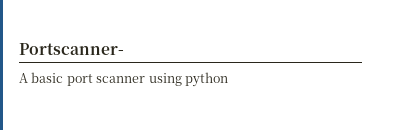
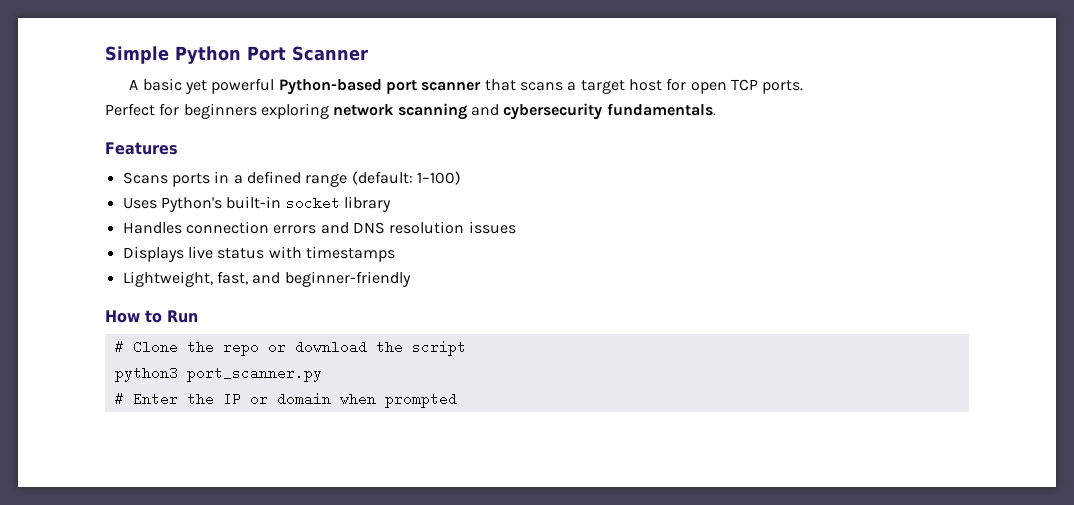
[19,43,124,55] [19,72,228,87] Portscanner- // A basic port scanner using python -> [105,46,368,64] [129,78,804,95] [105,103,716,120] [105,142,178,155] [122,171,461,187] [122,196,391,212] [122,221,516,234] [122,246,395,262] [122,271,411,287] [105,310,198,323] [114,340,466,356] [114,366,322,382] [114,392,457,408] Simple Python Port Scanner // A basic yet powerful Python-based port scanner that scans a target host for open TCP ports. // Perfect for beginners exploring network scanning and cybersecurity fundamentals. // Features // Scans ports in a defined range (default: 1–100) // Uses Python's built-in socket library // Handles connection errors and DNS resolution issues // Displays live status with timestamps // Lightweight, fast, and beginner-friendly // How to Run // # Clone the repo or download the script // python3 port_scanner.py // # Enter the IP or domain when prompted

